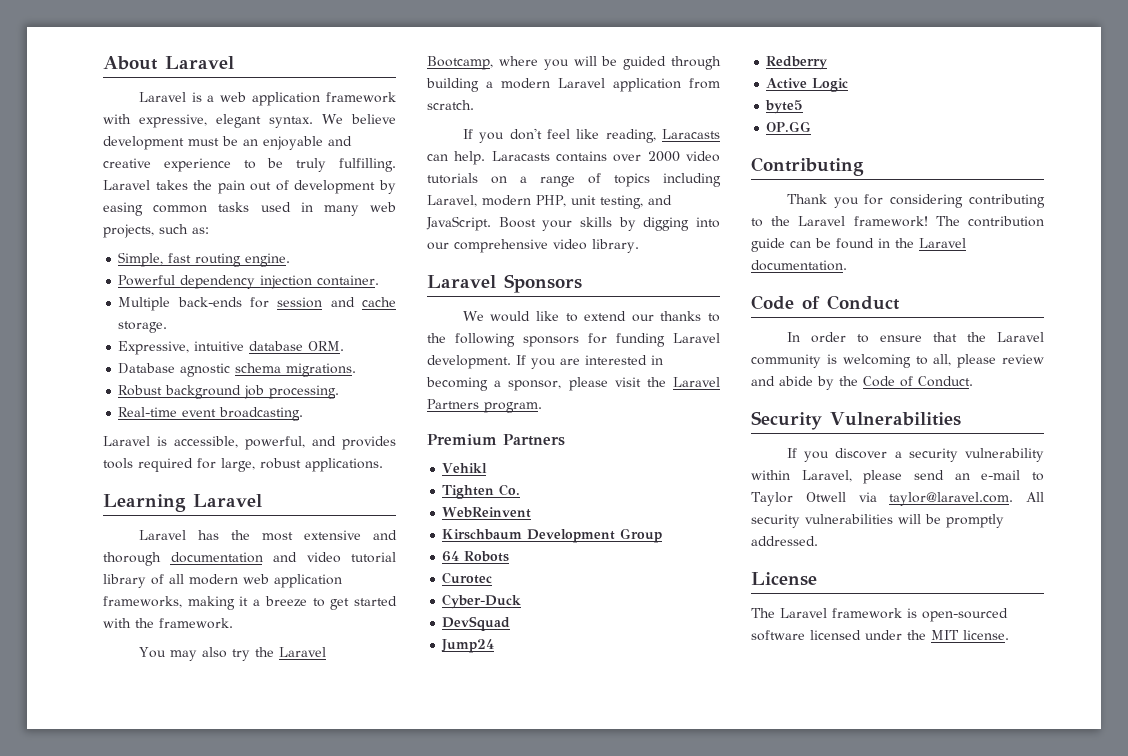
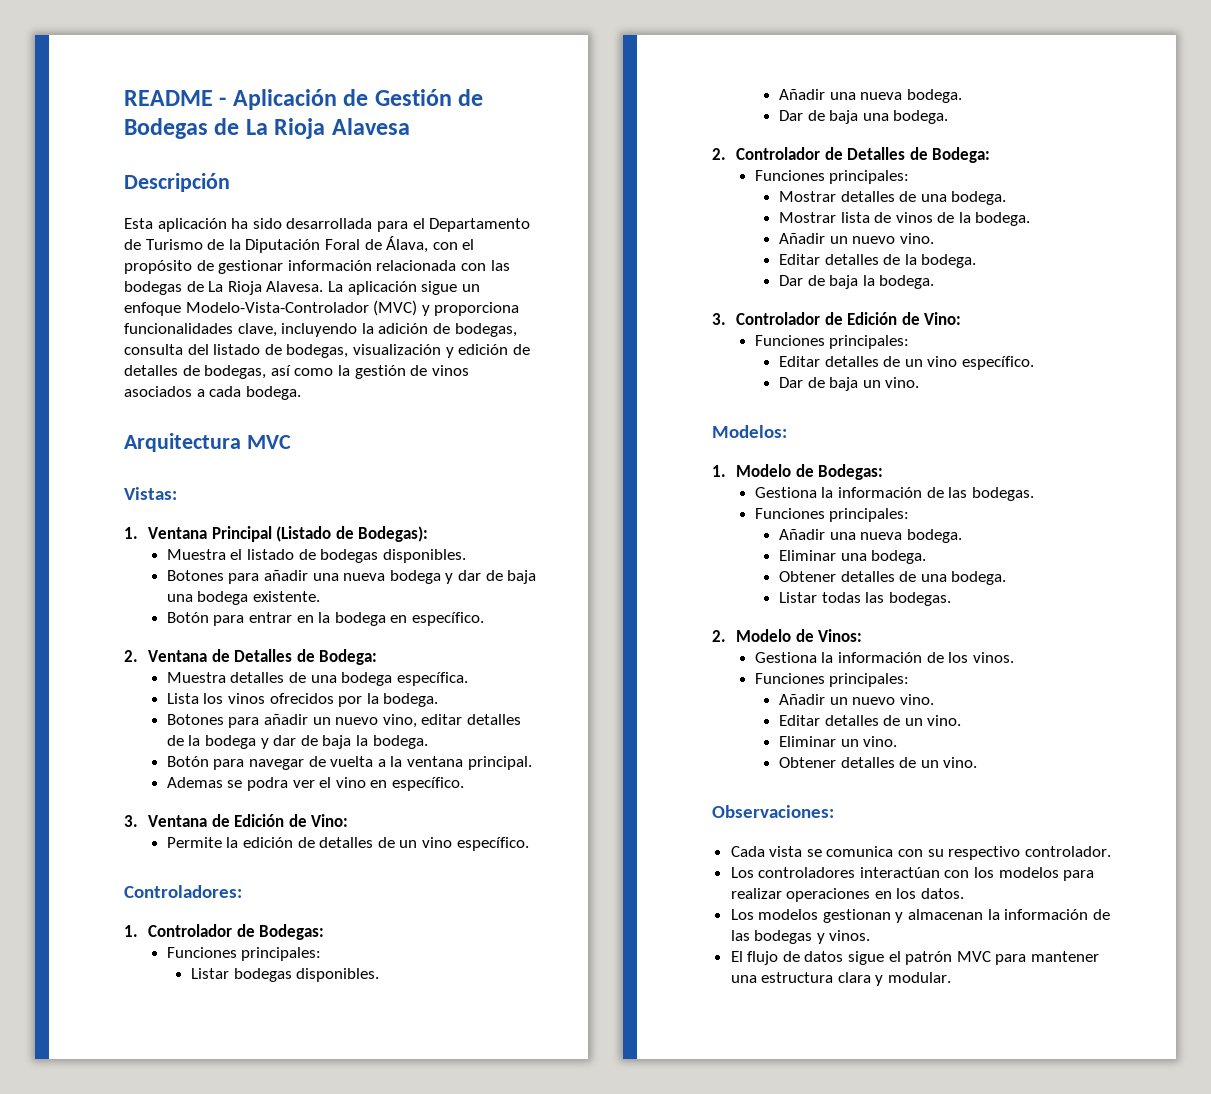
[103,56,234,70] [138,92,397,106] [103,114,396,128] [103,136,352,150] [103,158,396,172] [103,180,396,194] [103,202,396,216] [103,224,209,238] [118,252,291,267] [118,275,380,289] [118,297,396,311] [118,321,168,333] [118,341,345,355] [118,363,357,377] [118,385,340,399] [118,407,304,421] [103,436,396,450] [103,458,383,472] [103,494,262,512] [138,530,397,541] [103,552,396,566] [103,574,342,588] [103,596,398,610] [103,618,233,629] [138,647,326,661] [427,56,721,70] [426,78,720,92] [427,100,474,110] [462,128,720,143] [427,151,720,165] [427,173,721,187] [427,195,672,209] [426,216,720,231] [427,239,639,253] [427,274,582,293] [462,311,720,322] [427,333,720,347] [427,355,663,369] [426,377,720,391] [427,399,542,413] [427,434,565,446] [442,463,488,473] [442,484,521,499] [442,507,532,518] [442,528,663,543] [442,551,510,562] [442,572,493,584] [442,594,522,609] [442,616,511,631] [441,639,495,653] [766,56,828,70] [766,78,849,92] [765,100,804,114] [766,121,812,132] [751,157,864,176] [786,194,1045,208] [751,216,1044,227] [751,238,966,252] [751,260,847,271] [751,295,900,310] [786,332,1044,343] [751,354,1044,368] [751,376,973,390] [751,411,961,430] [786,448,1044,462] [751,470,1044,484] [751,492,1044,506] [751,514,1004,528] [751,536,818,546] [751,572,817,586] [751,608,1008,622] [751,630,1009,641] About Laravel // Laravel is a web application framework with expressive, elegant syntax. We believe development must be an enjoyable and creative experience to be truly fulfilling. Laravel takes the pain out of development by easing common tasks used in many web projects, such as: // Simple, fast routing engine. // Powerful dependency injection container. // Multiple back-ends for session and cache storage. // Expressive, intuitive database ORM. // Database agnostic schema migrations. // Robust background job processing. // Real-time event broadcasting. // Laravel is accessible, powerful, and provides tools required for large, robust applications. // Learning Laravel // Laravel has the most extensive and thorough documentation and video tutorial library of all modern web application frameworks, making it a breeze to get started with the framework. // You may also try the Laravel Bootcamp, where you will be guided through building a modern Laravel application from scratch. // If you don't feel like reading, Laracasts can help. Laracasts contains over 2000 video tutorials on a range of topics including Laravel, modern PHP, unit testing, and JavaScript. Boost your skills by digging into our comprehensive video library. // Laravel Sponsors // We would like to extend our thanks to the following sponsors for funding Laravel development. If you are interested in becoming a sponsor, please visit the Laravel Partners program. // Premium Partners // Vehikl // Tighten Co. // WebReinvent // Kirschbaum Development Group // 64 Robots // Curotec // Cyber-Duck // DevSquad // Jump24 // Redberry // Active Logic // byte5 // OP.GG // Contributing // Thank you for considering contributing to the Laravel framework! The contribution guide can be found in the Laravel documentation. // Code of Conduct // In order to ensure that the Laravel community is welcoming to all, please review and abide by the Code of Conduct. // Security Vulnerabilities // If you discover a security vulnerability within Laravel, please send an e-mail to Taylor Otwell via taylor@laravel.com. All security vulnerabilities will be promptly addressed. // License // The Laravel framework is open-sourced software licensed under the MIT license. -> [124,89,484,110] [124,118,410,139] [124,173,230,192] [124,218,531,232] [124,236,475,253] [124,260,510,274] [124,281,480,295] [124,300,520,316] [124,323,517,337] [124,344,530,358] [124,365,469,379] [124,386,301,400] [124,433,291,452] [124,487,177,500] [124,526,429,542] [166,549,466,563] [166,570,537,584] [166,591,320,605] [166,612,484,626] [124,649,378,665] [166,672,468,686] [166,693,439,707] [166,714,521,728] [166,735,428,749] [166,756,532,770] [166,777,464,791] [124,814,349,827] [166,837,529,851] [124,885,242,898] [124,924,325,940] [166,947,322,961] [190,968,380,982] [778,89,962,103] [778,110,949,124] [712,147,991,163] [754,170,910,184] [778,191,1007,205] [778,212,1031,226] [778,233,934,244] [778,254,977,268] [778,275,935,289] [712,312,962,325] [754,335,910,349] [778,356,1034,370] [778,377,920,391] [712,425,787,438] [712,464,884,480] [754,487,1034,501] [754,508,910,522] [778,529,962,543] [778,550,927,564] [778,571,1007,585] [778,592,951,606] [712,629,863,642] [754,652,1014,663] [754,673,910,687] [778,694,934,705] [778,715,962,726] [778,736,898,747] [778,757,978,768] [712,805,834,818] [730,846,1111,860] [730,867,1095,881] [730,888,965,902] [730,909,1110,923] [730,930,871,944] [730,951,1100,965] [730,972,952,986] README - Aplicación de Gestión de Bodegas de La Rioja Alavesa // Descripción // Esta aplicación ha sido desarrollada para el Departamento de Turismo de la Diputación Foral de Álava, con el propósito de gestionar información relacionada con las bodegas de La Rioja Alavesa. La aplicación sigue un enfoque Modelo-Vista-Controlador (MVC) y proporciona funcionalidades clave, incluyendo la adición de bodegas, consulta del listado de bodegas, visualización y edición de detalles de bodegas, así como la gestión de vinos asociados a cada bodega. // Arquitectura MVC // Vistas: // 1. Ventana Principal (Listado de Bodegas): // Muestra el listado de bodegas disponibles. // Botones para añadir una nueva bodega y dar de baja una bodega existente. // Botón para entrar en la bodega en específico. // 2. Ventana de Detalles de Bodega: // Muestra detalles de una bodega específica. // Lista los vinos ofrecidos por la bodega. // Botones para añadir un nuevo vino, editar detalles de la bodega y dar de baja la bodega. // Botón para navegar de vuelta a la ventana principal. // Ademas se podra ver el vino en específico. // 3. Ventana de Edición de Vino: // Permite la edición de detalles de un vino específico. // Controladores: // 1. Controlador de Bodegas: // Funciones principales: // Listar bodegas disponibles. // Añadir una nueva bodega. // Dar de baja una bodega. // 2. Controlador de Detalles de Bodega: // Funciones principales: // Mostrar detalles de una bodega. // Mostrar lista de vinos de la bodega. // Añadir un nuevo vino. // Editar detalles de la bodega. // Dar de baja la bodega. // 3. Controlador de Edición de Vino: // Funciones principales: // Editar detalles de un vino específico. // Dar de baja un vino. // Modelos: // 1. Modelo de Bodegas: // Gestiona la información de las bodegas. // Funciones principales: // Añadir una nueva bodega. // Eliminar una bodega. // Obtener detalles de una bodega. // Listar todas las bodegas. // 2. Modelo de Vinos: // Gestiona la información de los vinos. // Funciones principales: // Añadir un nuevo vino. // Editar detalles de un vino. // Eliminar un vino. // Obtener detalles de un vino. // Observaciones: // Cada vista se comunica con su respectivo controlador. // Los controladores interactúan con los modelos para realizar operaciones en los datos. // Los modelos gestionan y almacenan la información de las bodegas y vinos. // El flujo de datos sigue el patrón MVC para mantener una estructura clara y modular.

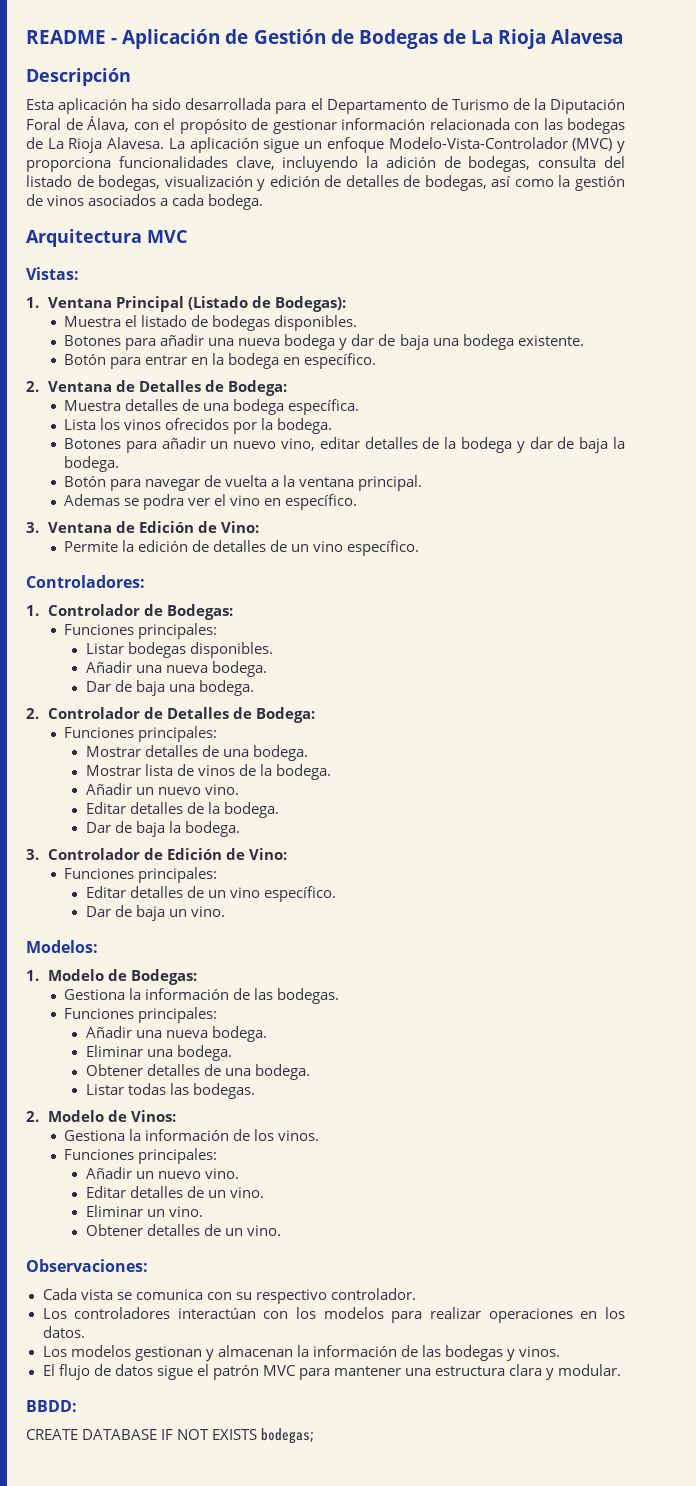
(952, 977) none -> [26,1400,77,1412] [26,1428,315,1444] // BBDD: // CREATE DATABASE IF NOT EXISTS bodegas;

